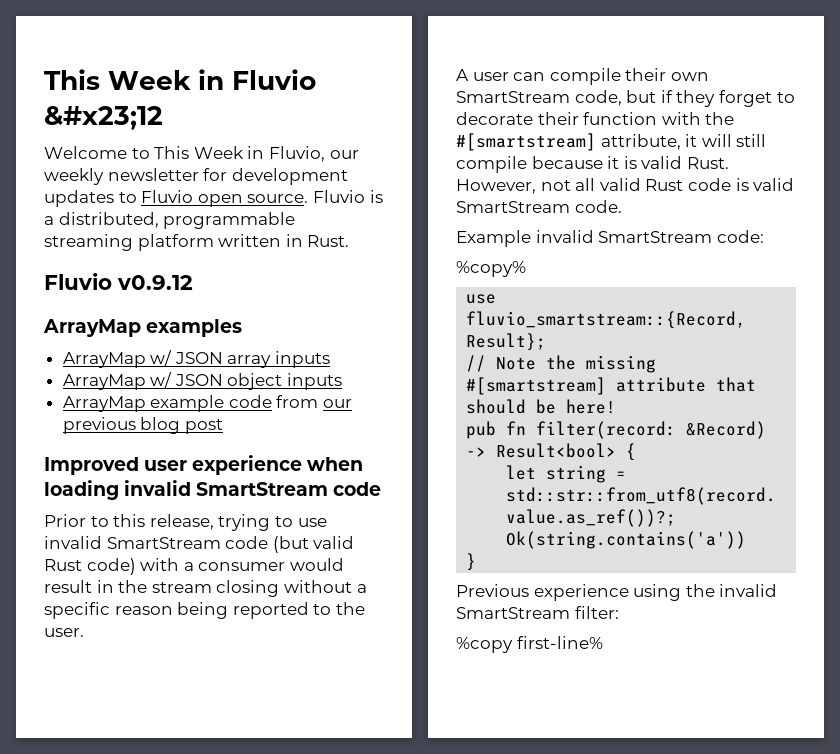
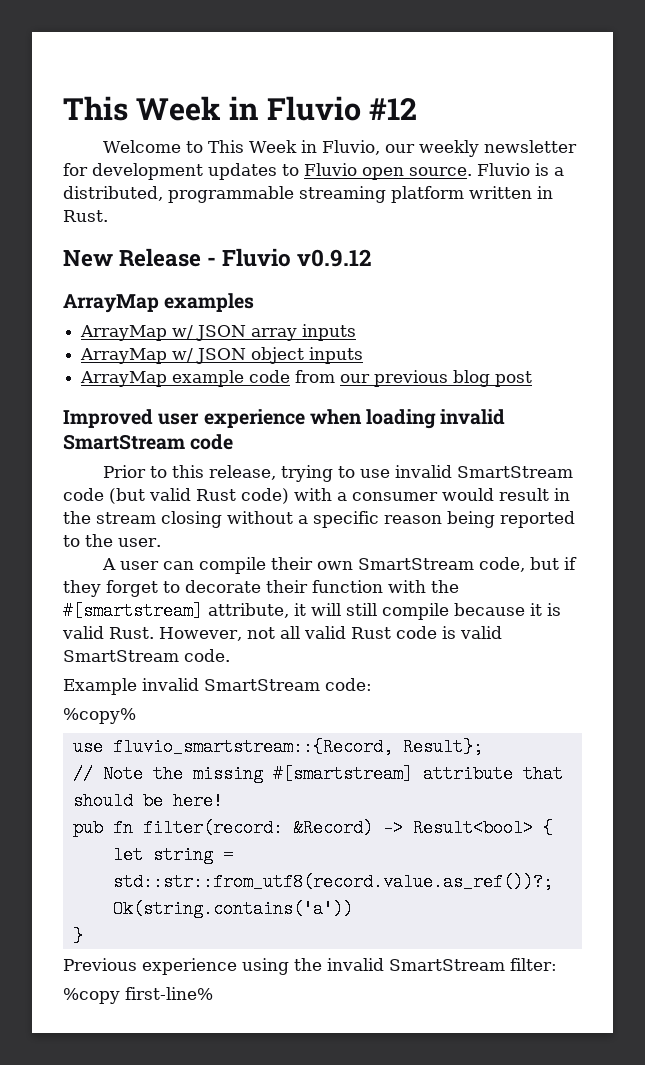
[44,106,163,130] &#x23;12 -> [368,98,417,120] #12
(350, 241) none -> [63,248,217,267] New Release -

